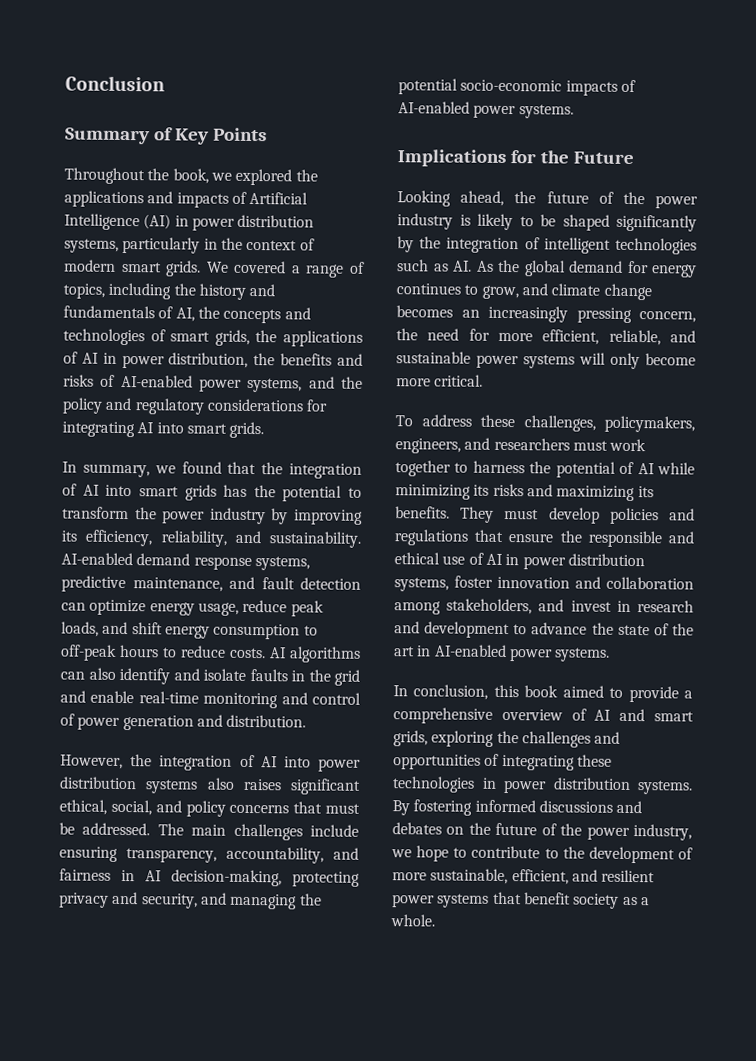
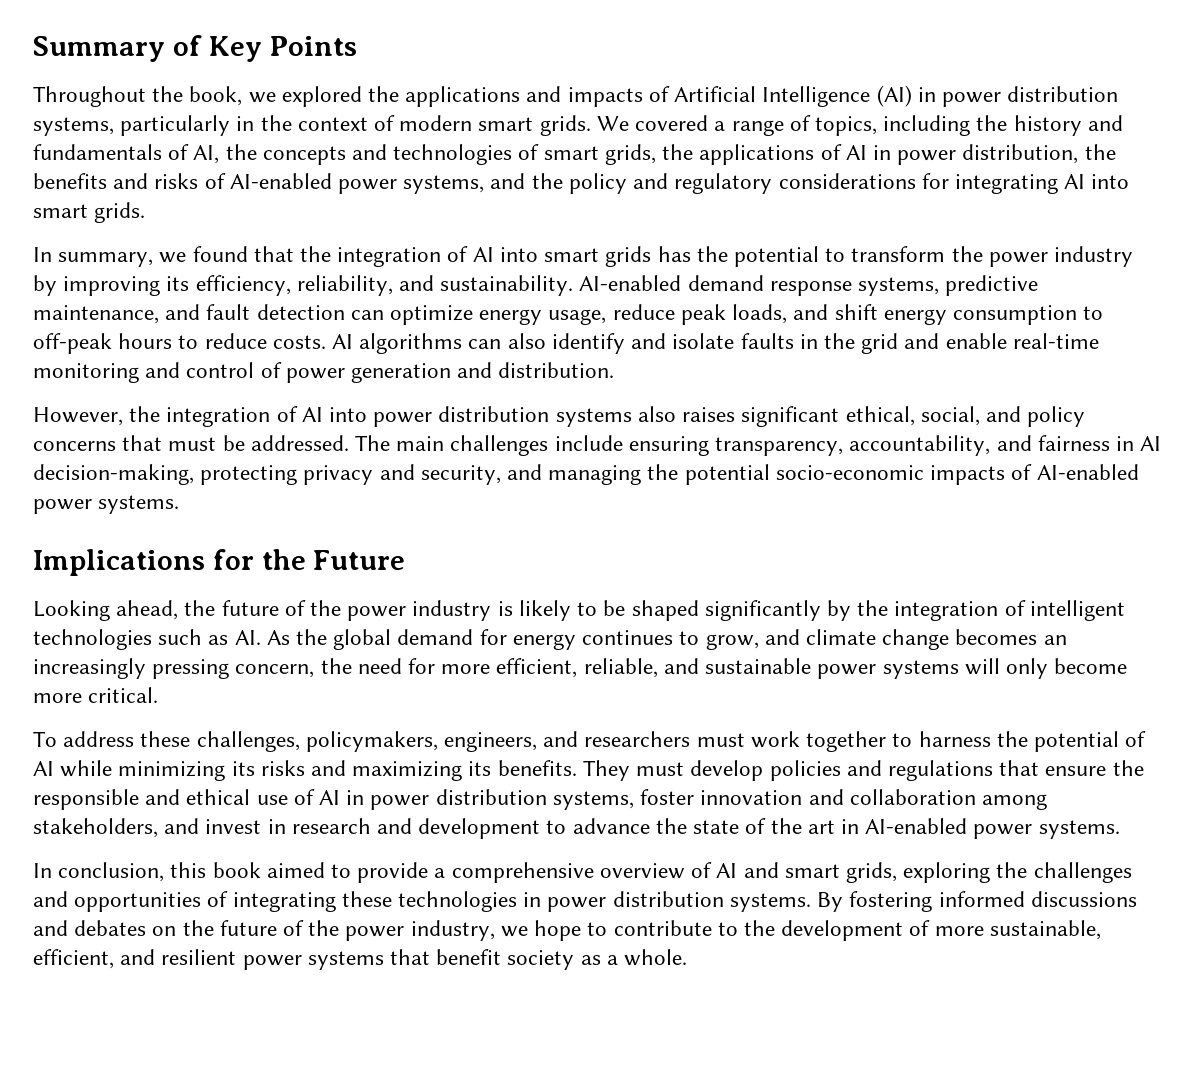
[65,75,165,92] Conclusion // -> (33, 49) none

